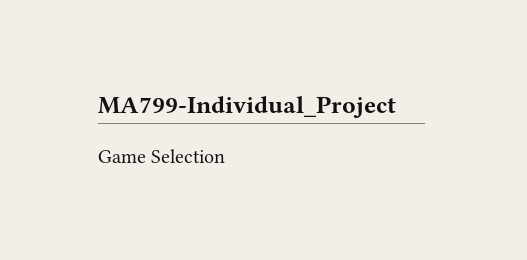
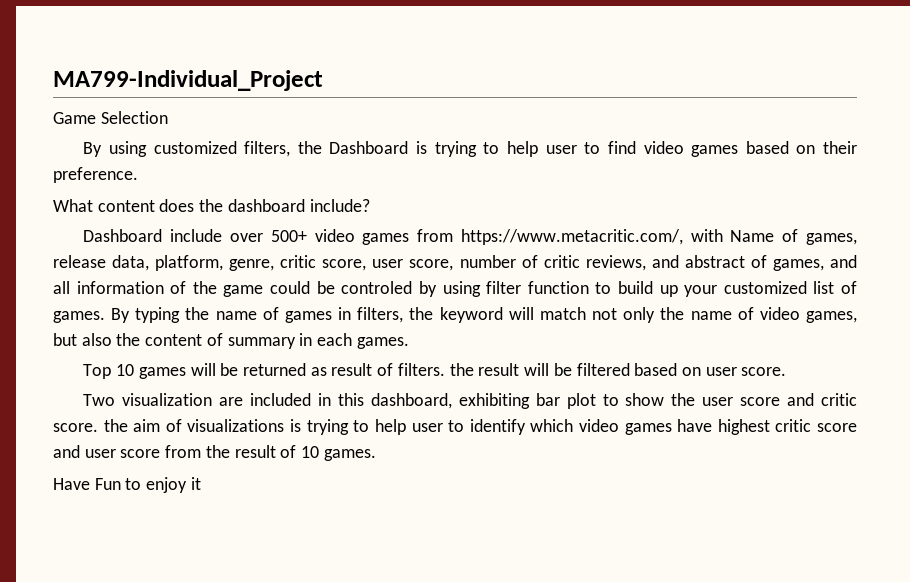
(226, 156) none -> [83,141,858,157] [53,167,138,183] [53,199,370,212] [83,229,857,245] [53,255,857,271] [53,281,857,297] [53,307,857,323] [53,333,409,349] [83,363,787,379] [83,393,857,409] [53,419,857,435] [53,445,376,461] [53,477,201,493] // By using customized filters, the Dashboard is trying to help user to find video games based on their preference. // What content does the dashboard include? // Dashboard include over 500+ video games from https://www.metacritic.com/, with Name of games, release data, platform, genre, critic score, user score, number of critic reviews, and abstract of games, and all information of the game could be controled by using filter function to build up your customized list of games. By typing the name of games in filters, the keyword will match not only the name of video games, but also the content of summary in each games. // Top 10 games will be returned as result of filters. the result will be filtered based on user score. // Two visualization are included in this dashboard, exhibiting bar plot to show the user score and critic score. the aim of visualizations is trying to help user to identify which video games have highest critic score and user score from the result of 10 games. // Have Fun to enjoy it

